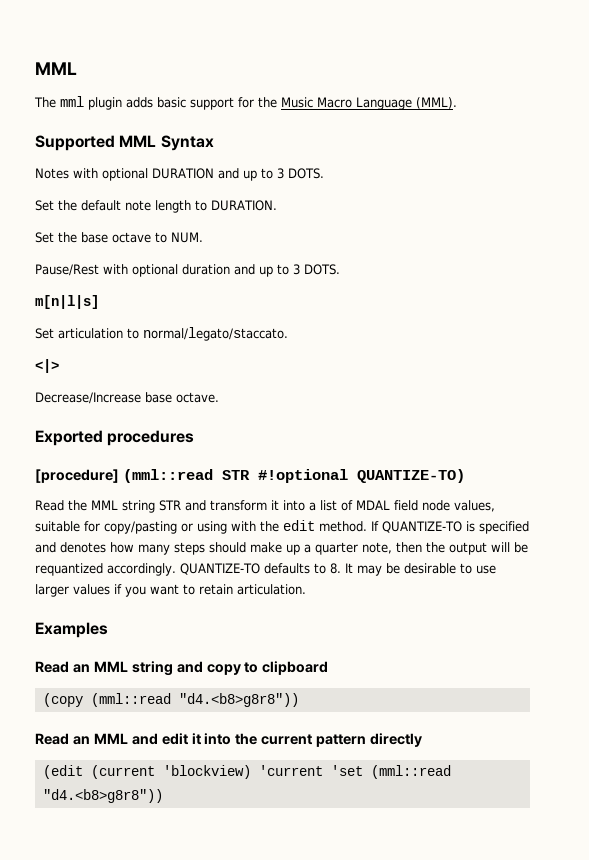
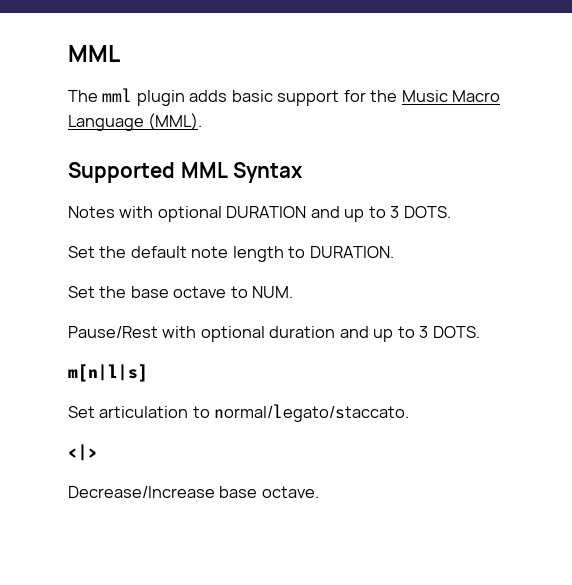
[35,430,195,446] [35,469,465,483] [35,500,495,513] [35,520,529,534] [35,542,528,555] [35,563,496,576] [35,584,306,597] [35,622,108,638] [35,661,329,676] [42,693,299,707] [35,733,423,747] [42,765,451,779] [42,789,163,803] // Exported procedures // [procedure] (mml::read STR #!optional QUANTIZE-TO) // Read the MML string STR and transform it into a list of MDAL field node values, suitable for copy/pasting or using with the edit method. If QUANTIZE-TO is specified and denotes how many steps should make up a quarter note, then the output will be requantized accordingly. QUANTIZE-TO defaults to 8. It may be desirable to use larger values if you want to retain articulation. // Examples // Read an MML string and copy to clipboard // (copy (mml::read "d4.<b8>g8r8")) // Read an MML and edit it into the current pattern directly // (edit (current 'blockview) 'current 'set (mml::read "d4.<b8>g8r8")) -> (319, 492) none

